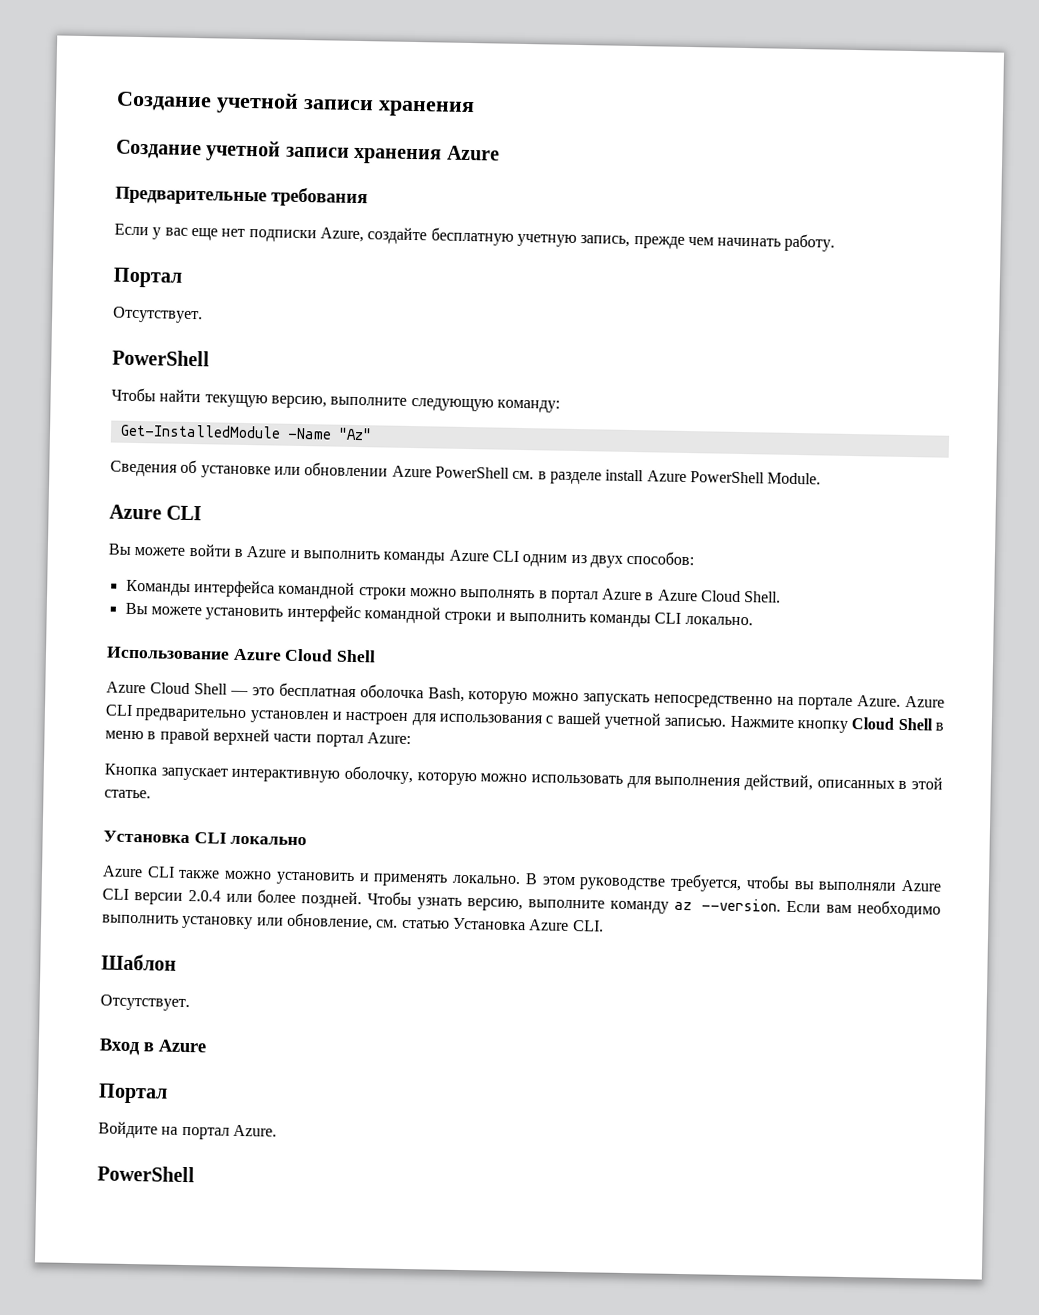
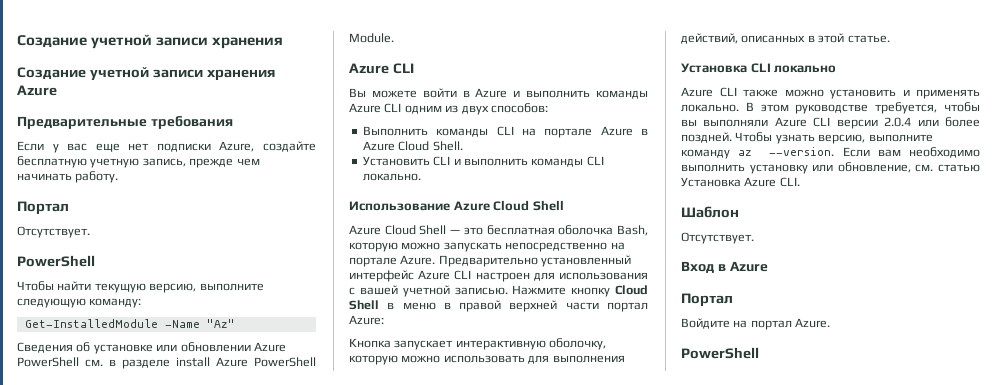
[125,579,599,604] Команды интерфейса командной строки можно выполнять в портал -> [362,126,593,138] Выполнить команды CLI на портале
[124,602,493,625] Вы можете установить интерфейс командной строки -> [362,156,451,166] Установить CLI
[905,696,946,708] [105,704,342,724] Azure CLI предварительно установлен и -> [438,255,632,267] [349,270,472,282] Предварительно установленный интерфейс Azure CLI

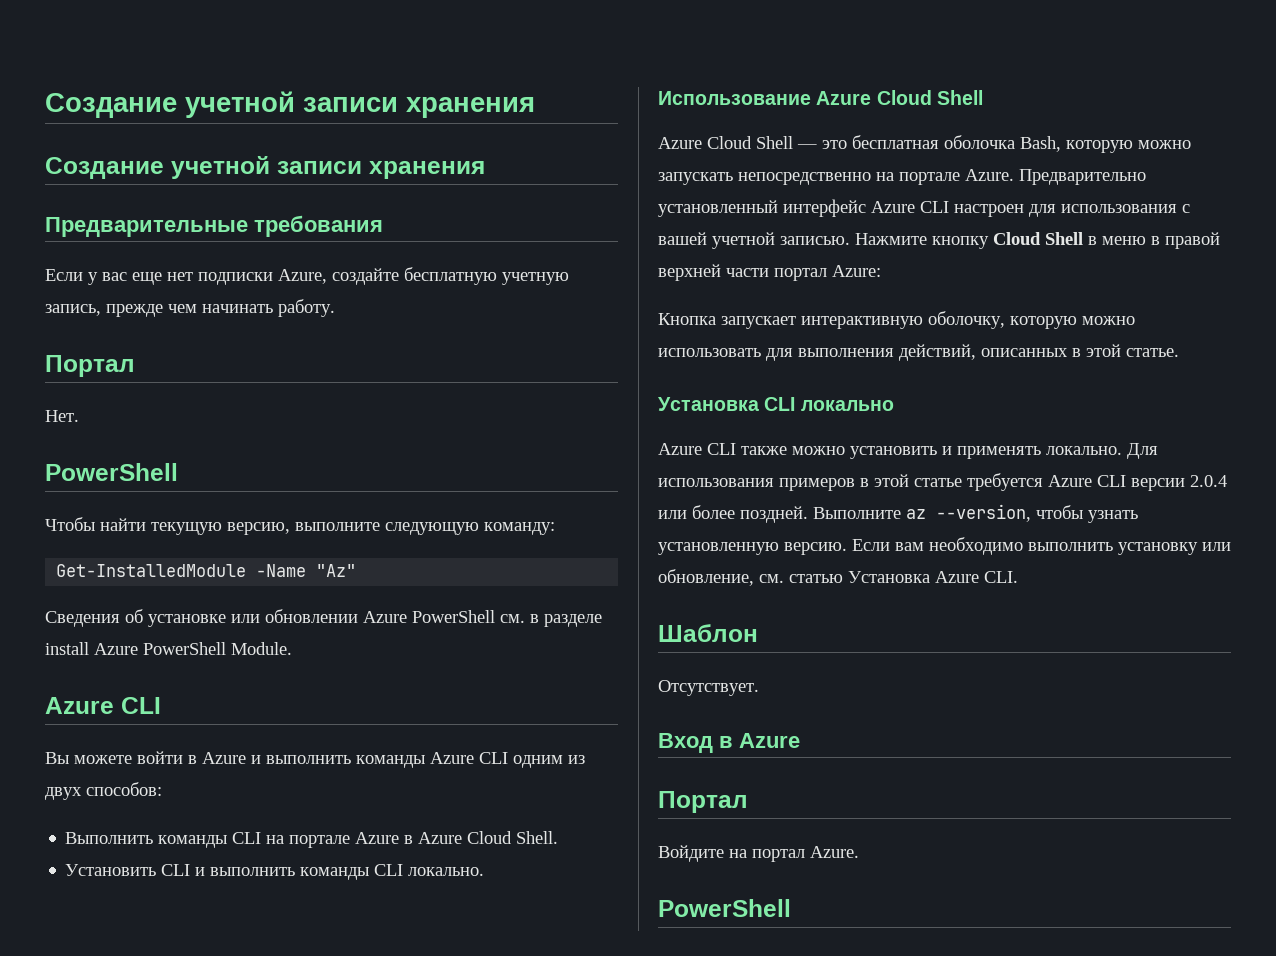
[17,85,57,96] Azure -> (485, 170) none
[17,226,90,238] Отсутствует. -> [45,410,79,422] Нет.
[745,102,980,114] [681,119,769,127] В этом руководстве требуется, чтобы вы выполняли -> [1127,443,1158,459] [658,473,1043,491] Для использования примеров в этой статье требуется
[735,132,933,144] [681,147,835,159] Чтобы узнать версию, выполните команду az --version. -> [813,504,1138,523] [658,542,847,555] Выполните az --version, чтобы узнать установленную версию.

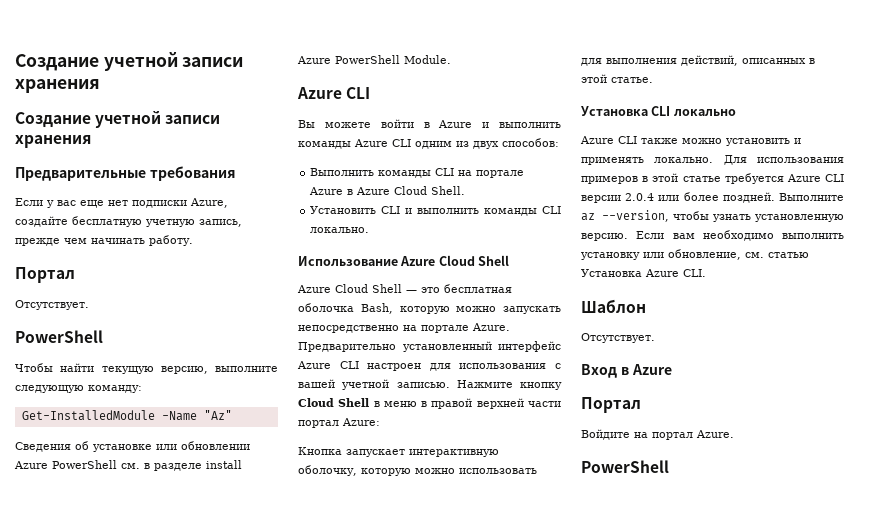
[45,410,79,422] Нет. -> [15,300,89,310] Отсутствует.

